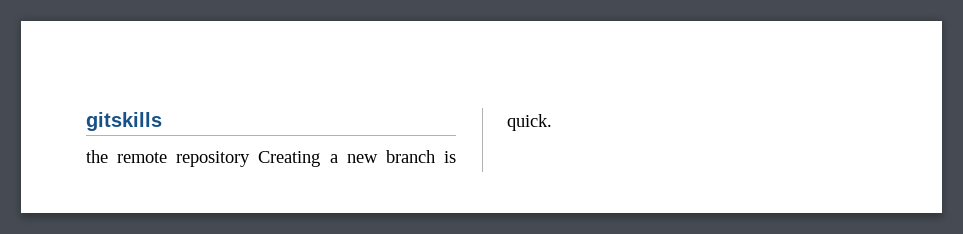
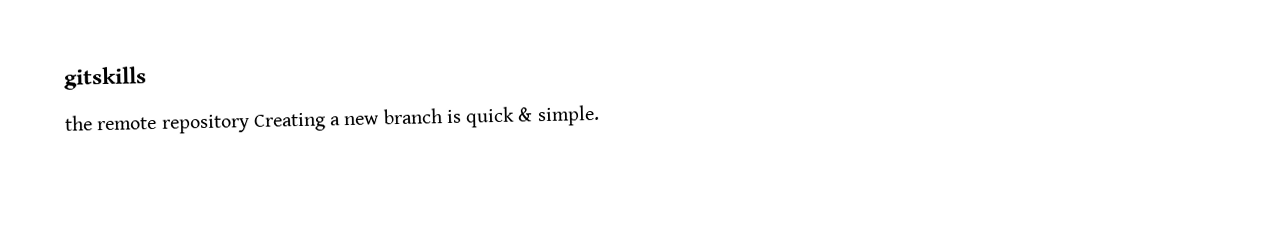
[507,114,552,131] quick. -> [465,104,600,128] quick & simple.

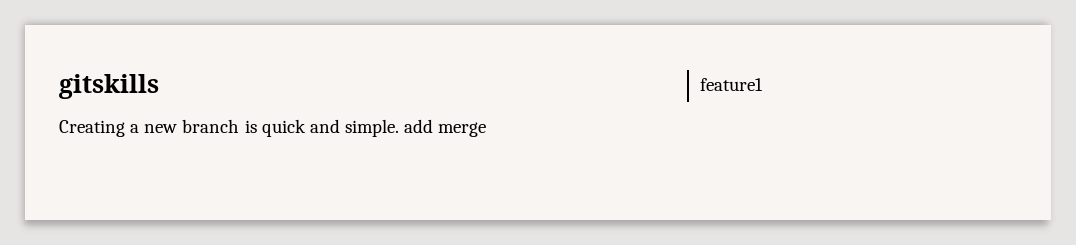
[64,114,250,134] the remote repository -> (159, 86) none
[517,104,600,127] & simple. -> [309,119,487,137] [699,78,763,91] and simple. add merge // feature1

